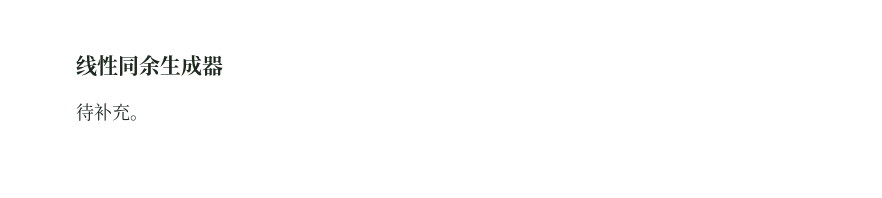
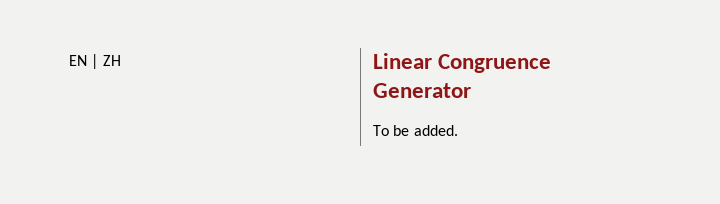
[76,55,223,77] [76,103,148,121] 线性同余生成器 // 待补充。 -> [69,54,121,69] [373,53,552,73] [373,83,471,98] [373,125,458,136] EN | ZH // Linear Congruence Generator // To be added.

